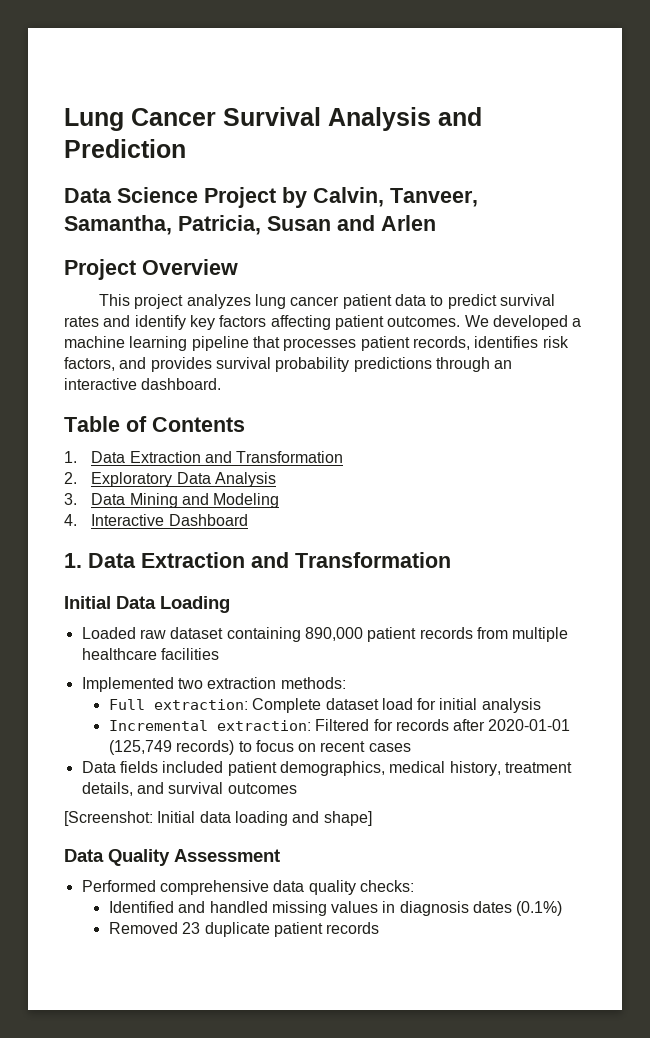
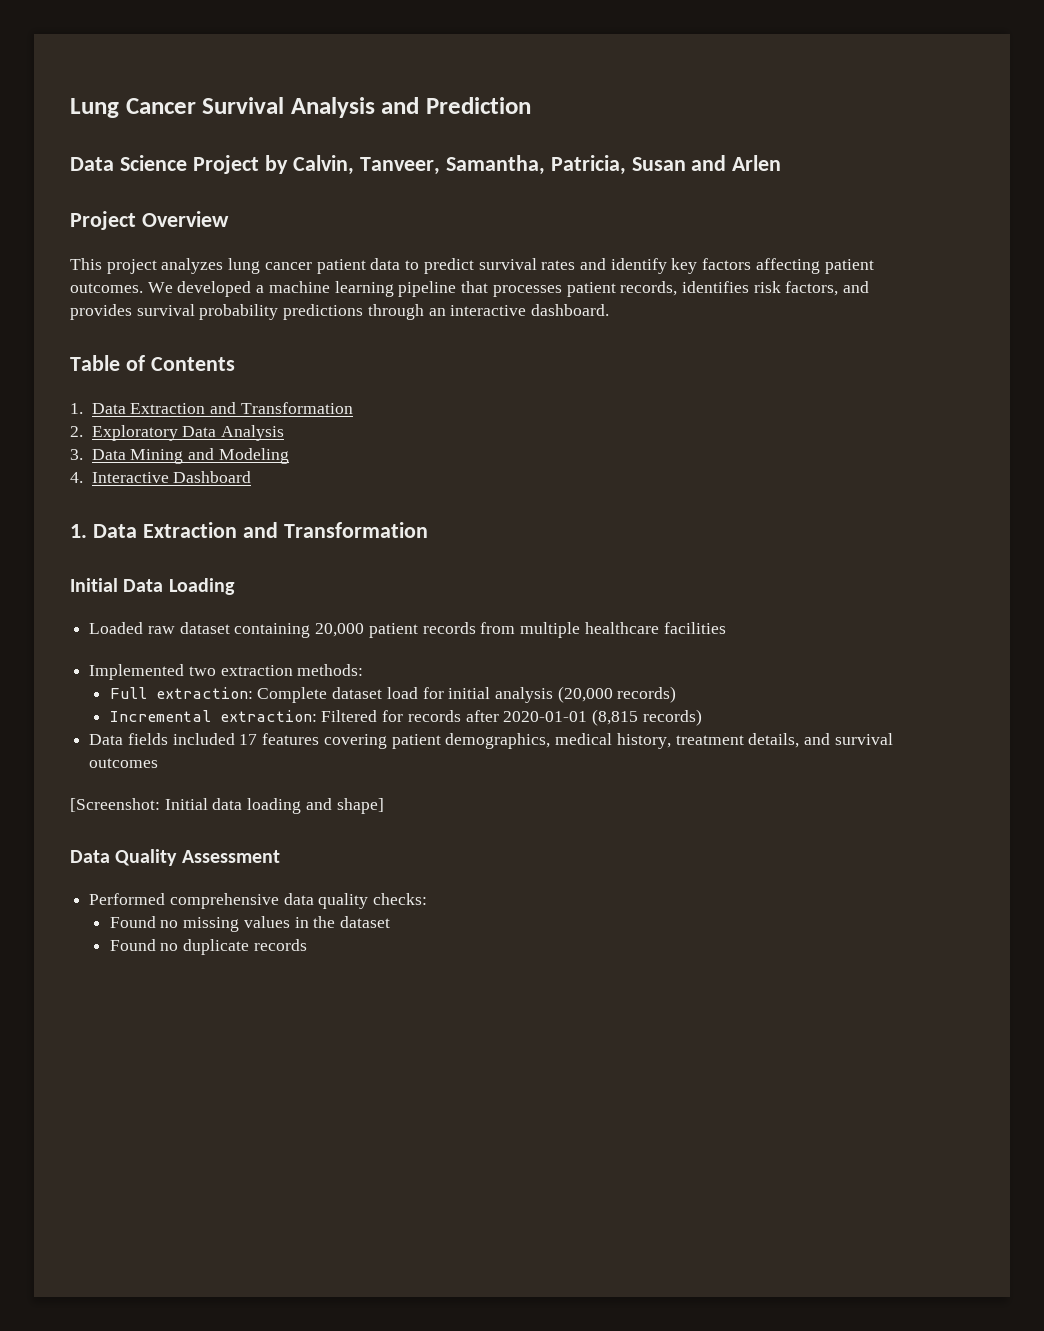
[304,627,363,641] 890,000 -> [315,623,365,637] 20,000
(541, 705) none -> [557,686,677,703] (20,000 records)
[108,740,411,755] (125,749 records) to focus on recent cases -> [591,709,702,726] (8,815 records)
(224, 767) none -> [239,733,387,749] 17 features covering
[108,901,563,916] [108,922,323,937] Identified and handled missing values in diagnosis dates (0.1%) // Removed 23 duplicate patient -> [109,916,390,932] [109,939,250,955] Found no missing values in the dataset // Found no duplicate

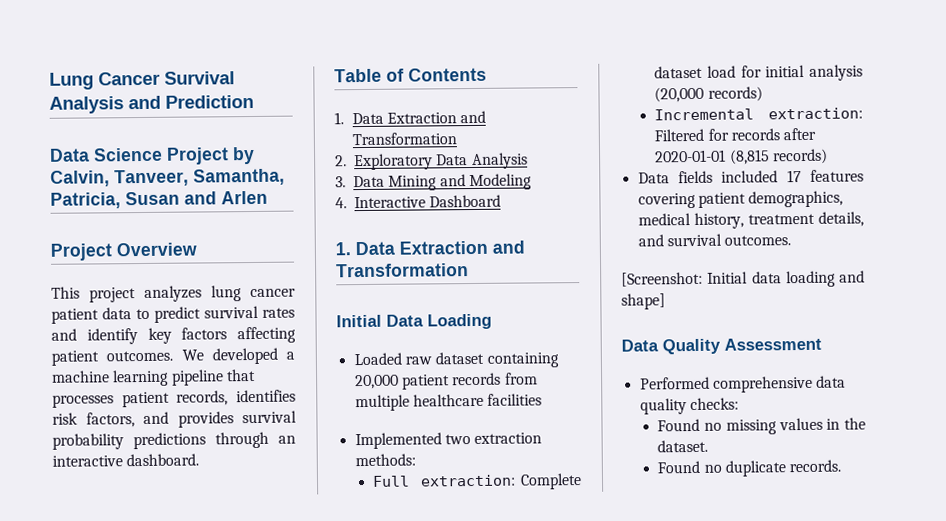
[89,758,159,768] outcomes -> [724,235,792,246] outcomes.
[339,916,390,928] dataset -> [657,439,709,453] dataset.
[253,939,307,951] records -> [789,459,842,473] records.

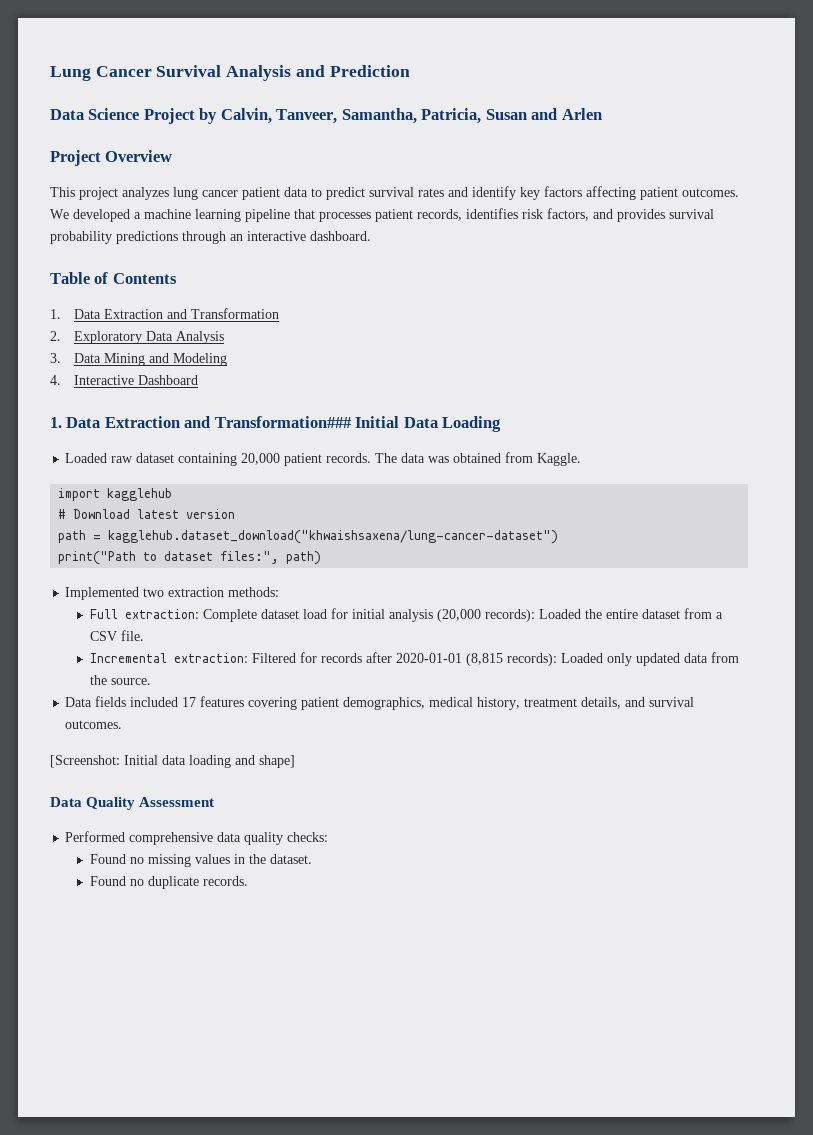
[336,263,469,278] Transformation // -> [214,416,352,428] Transformation###
[452,372,538,386] [354,393,543,412] records from multiple healthcare facilities -> [326,452,582,466] [58,488,173,501] [58,509,236,519] [58,530,559,544] [58,551,322,565] records. The data was obtained from Kaggle. // import kagglehub // # Download latest version // path = kagglehub.dataset_download("khwaishsaxena/lung-cancer-dataset") // print("Path to dataset files:", path)
[707,86,763,102] records) -> [484,608,723,622] [89,630,144,641] records): Loaded the entire dataset from a CSV file.
[772,148,828,165] records) -> [506,652,739,666] [89,675,151,685] records): Loaded only updated data from the source.

